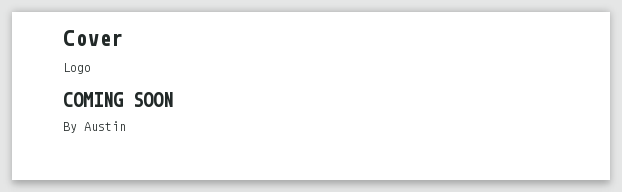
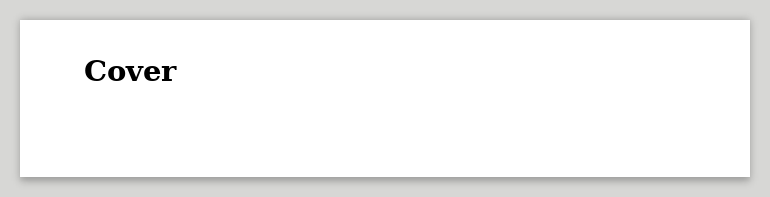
[63,63,91,74] [63,92,173,107] [63,121,126,133] // Logo // COMING SOON // By Austin -> (177, 70) none

